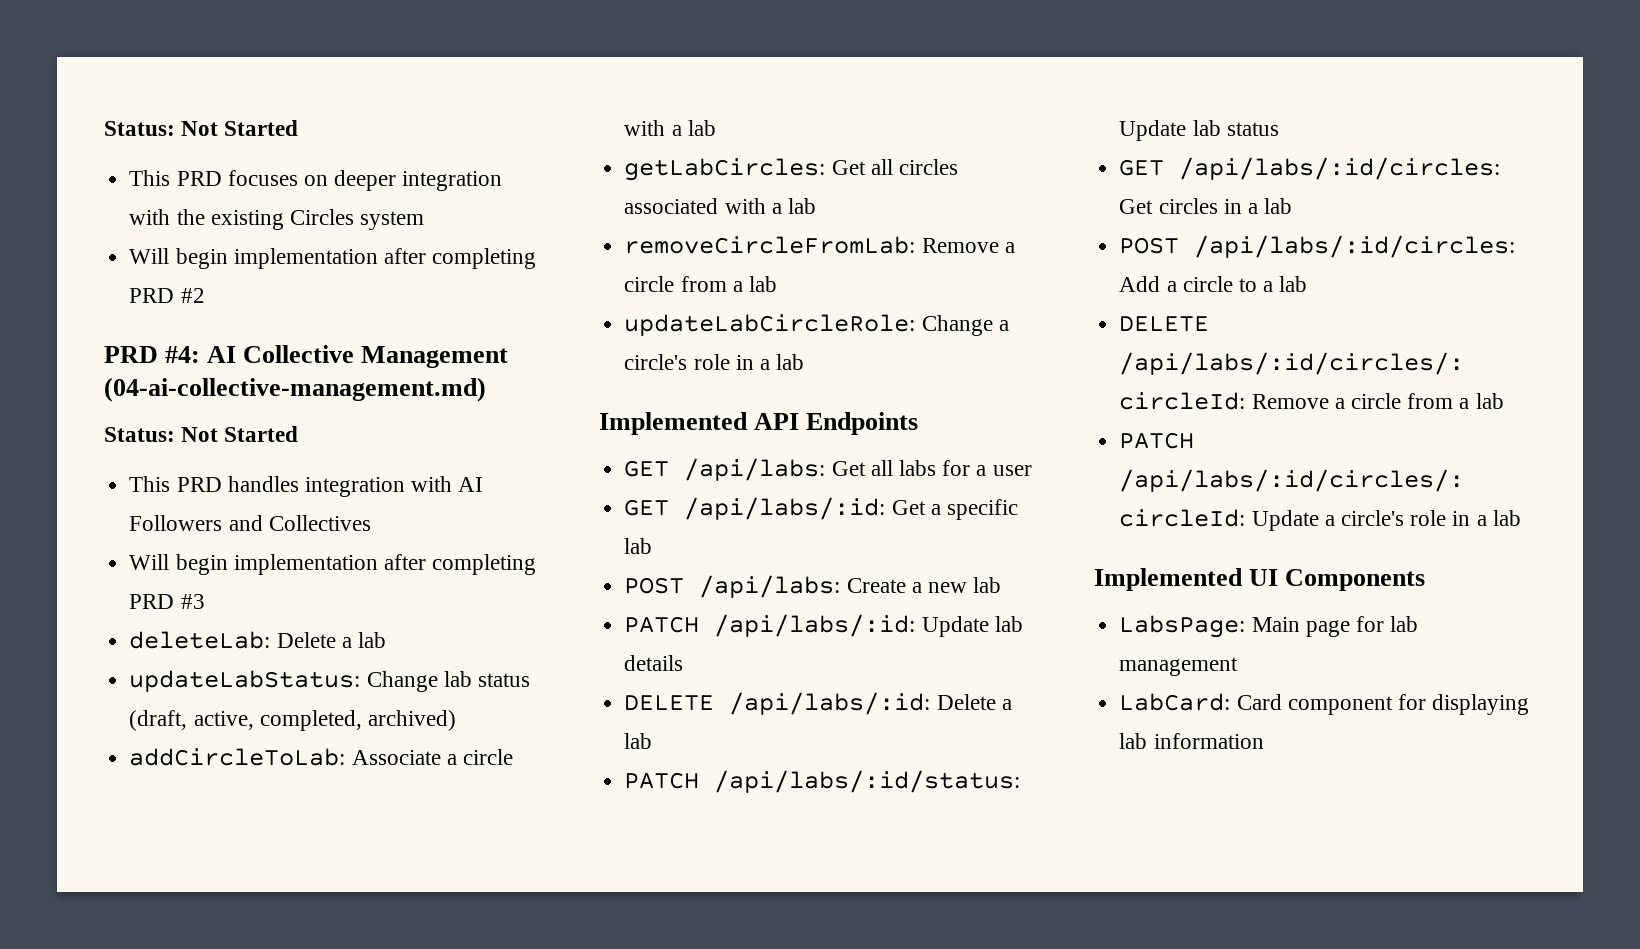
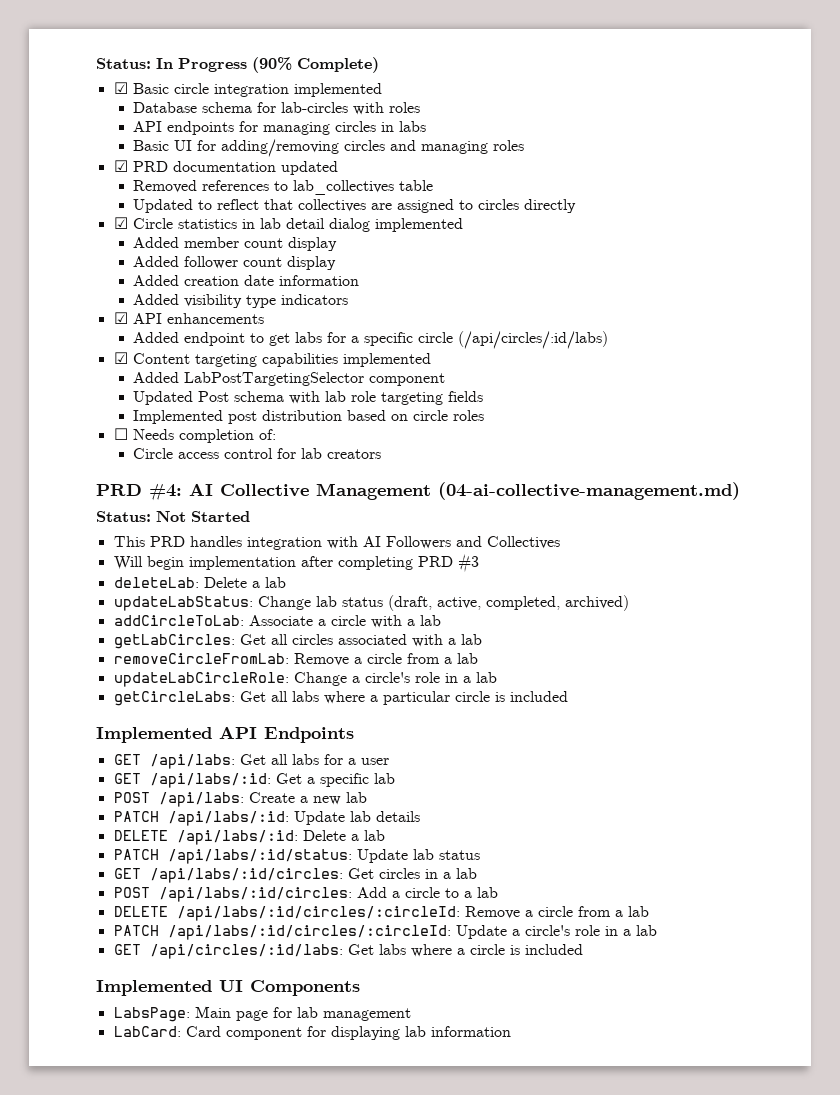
[104,120,299,136] [129,170,503,191] [129,209,425,230] [129,248,537,269] [129,288,205,303] Status: Not Started // This PRD focuses on deeper integration with the existing Circles system // Will begin implementation after completing PRD #2 -> [96,57,379,73] [113,82,382,97] [133,102,421,115] [133,121,427,135] [133,139,525,157] [113,160,338,175] [133,180,434,195] [133,199,577,213] [113,217,463,232] [133,237,338,251] [133,256,337,270] [133,275,360,286] [133,294,349,308] [113,312,264,324] [133,331,609,349] [113,352,431,367] [133,372,446,386] [133,391,484,405] [133,410,485,424] [113,428,276,443] [133,448,382,459] Status: In Progress (90% Complete) // ☑ Basic circle integration implemented // Database schema for lab-circles with roles // API endpoints for managing circles in labs // Basic UI for adding/removing circles and managing roles // ☑ PRD documentation updated // Removed references to lab_collectives table // Updated to reflect that collectives are assigned to circles directly // ☑ Circle statistics in lab detail dialog implemented // Added member count display // Added follower count display // Added creation date information // Added visibility type indicators // ☑ API enhancements // Added endpoint to get labs for a specific circle (/api/circles/:id/labs) // ☑ Content targeting capabilities implemented // Added LabPostTargetingSelector component // Updated Post schema with lab role targeting fields // Implemented post distribution based on circle roles // ☐ Needs completion of: // Circle access control for lab creators
(805, 362) none -> [113,691,568,706] // getCircleLabs: Get all labs where a particular circle is included
(1521, 518) none -> [113,944,583,959] // GET /api/circles/:id/labs: Get labs where a circle is included

